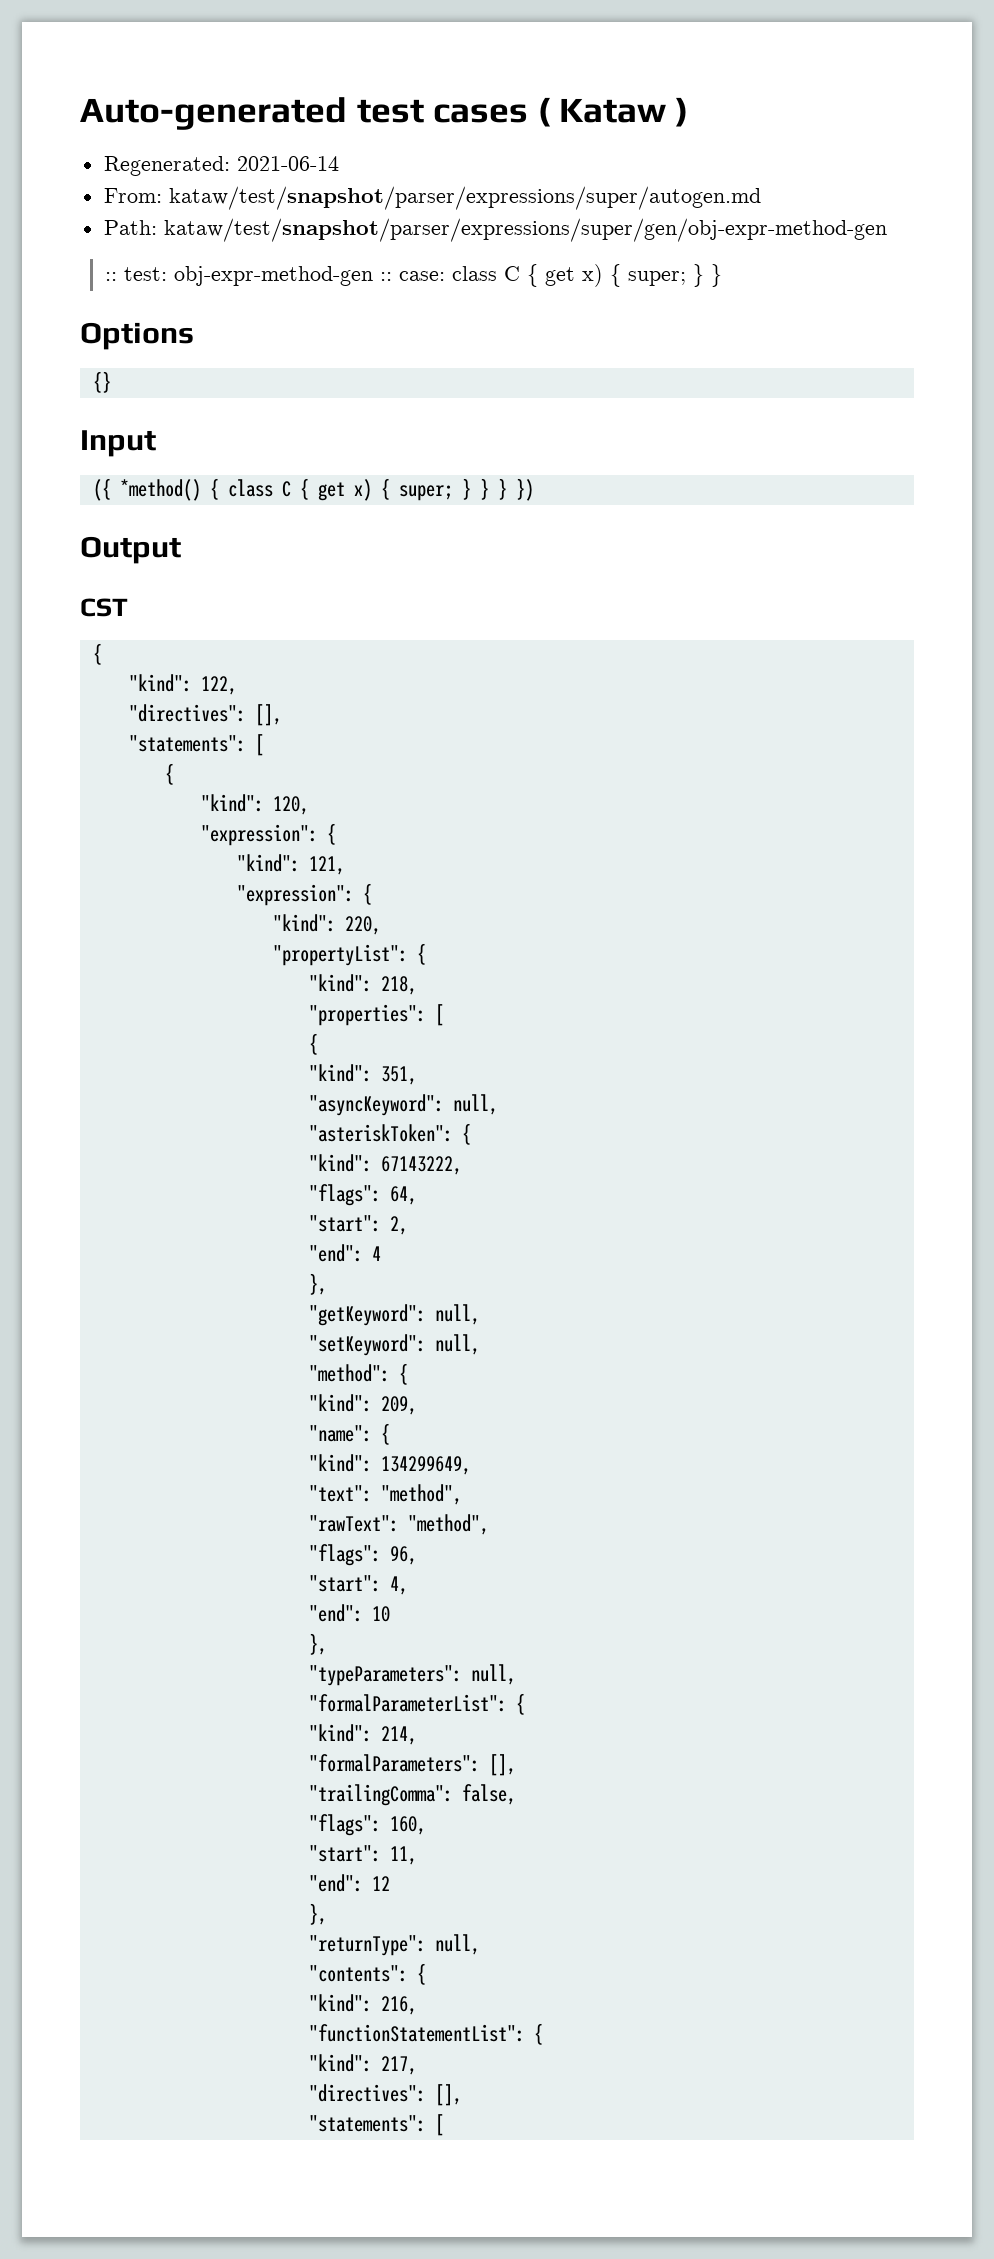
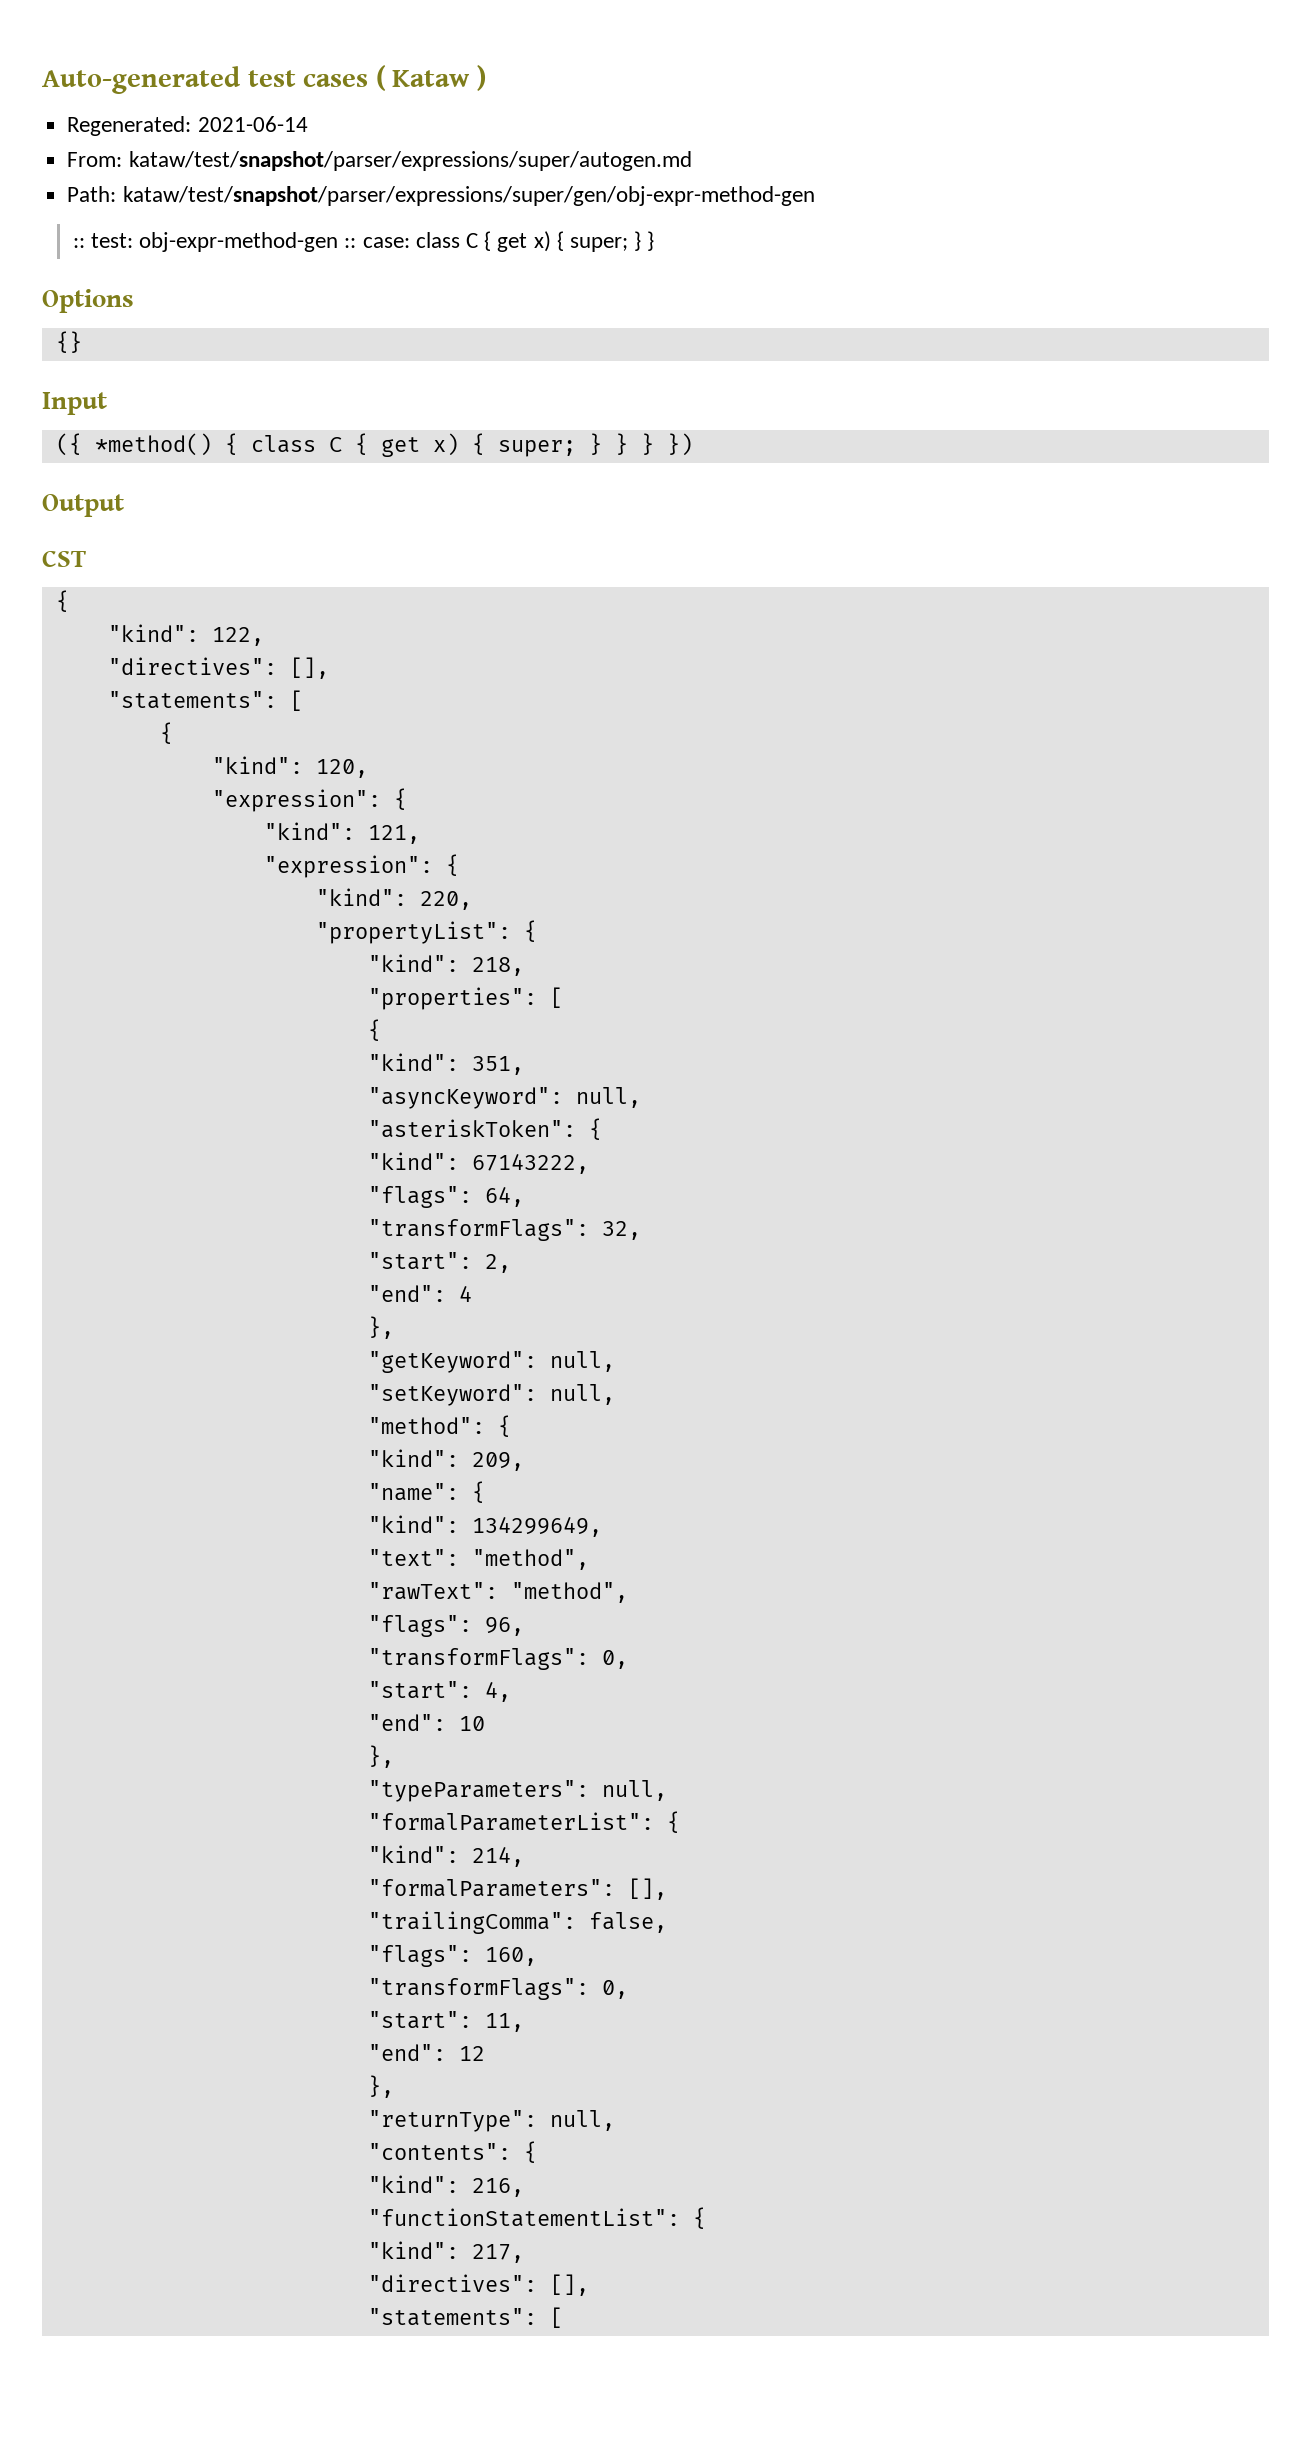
(417, 1195) none -> [367,1219,641,1241] // "transformFlags": 32,
(417, 1555) none -> [367,1648,628,1670] // "transformFlags": 0,
(426, 1825) none -> [367,1978,628,2000] // "transformFlags": 0,

